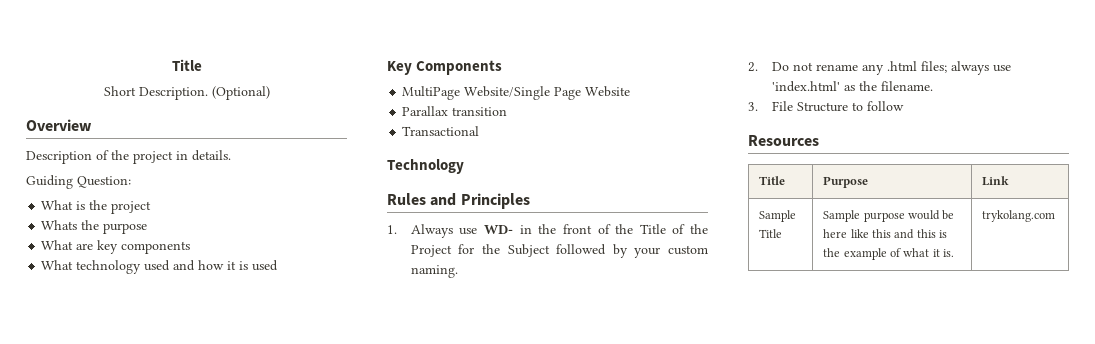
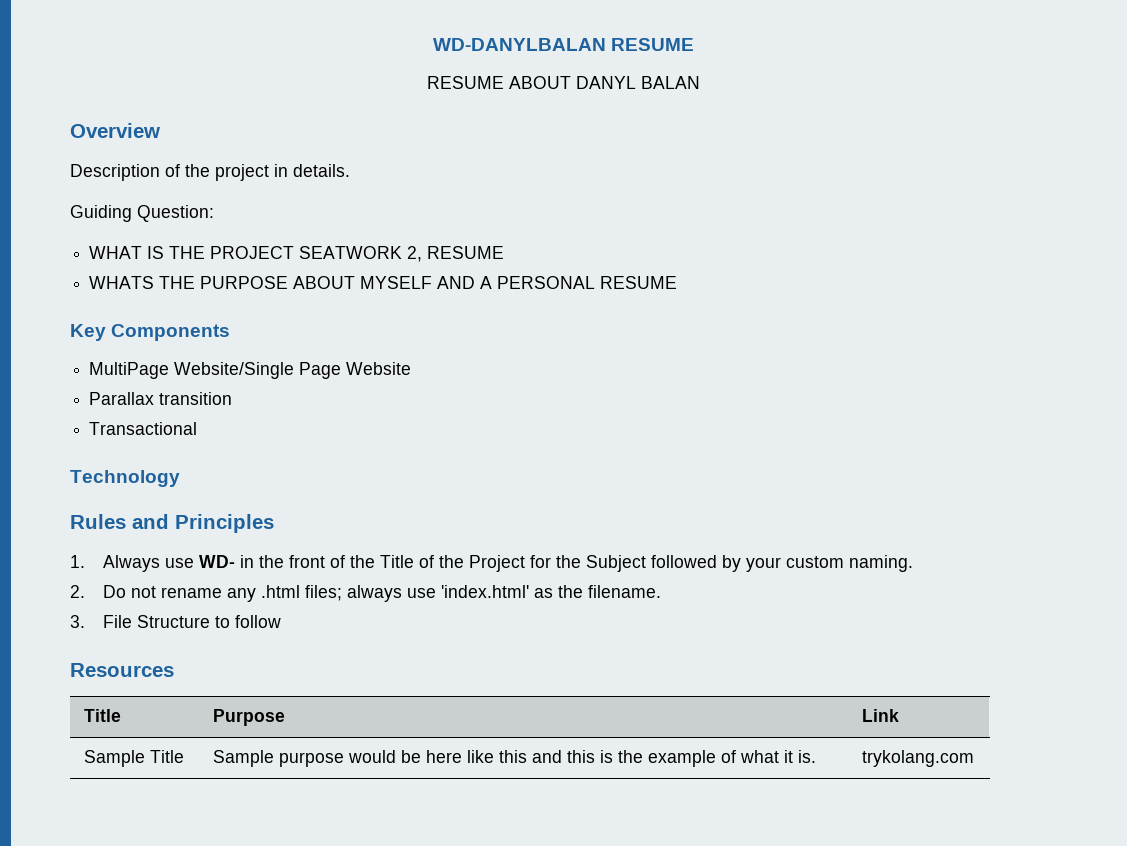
[171,59,202,71] [103,86,270,100] Title // Short Description. (Optional) -> [432,38,695,51] [427,76,700,89] WD-DANYLBALAN RESUME // RESUME ABOUT DANYL BALAN
[41,200,152,214] [41,220,148,234] [41,240,191,254] [41,260,279,274] What is the project // Whats the purpose // What are key components // What technology used and how it is used -> [89,246,505,262] [89,276,678,289] WHAT IS THE PROJECT SEATWORK 2, RESUME // WHATS THE PURPOSE ABOUT MYSELF AND A PERSONAL RESUME

